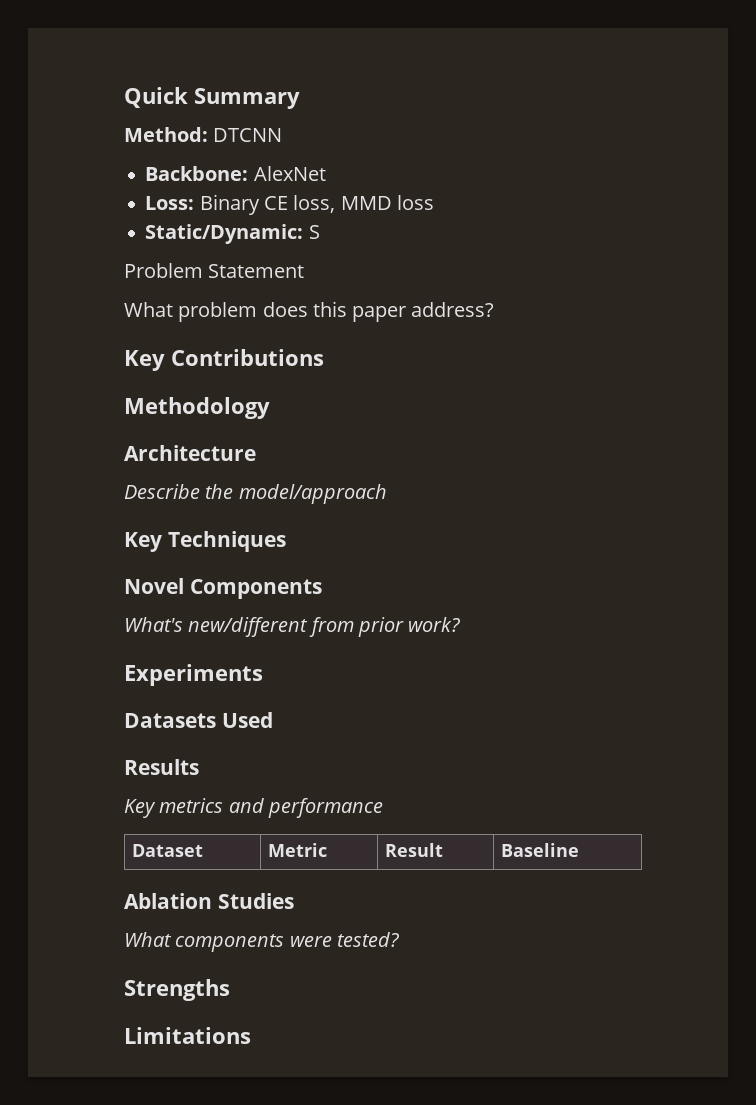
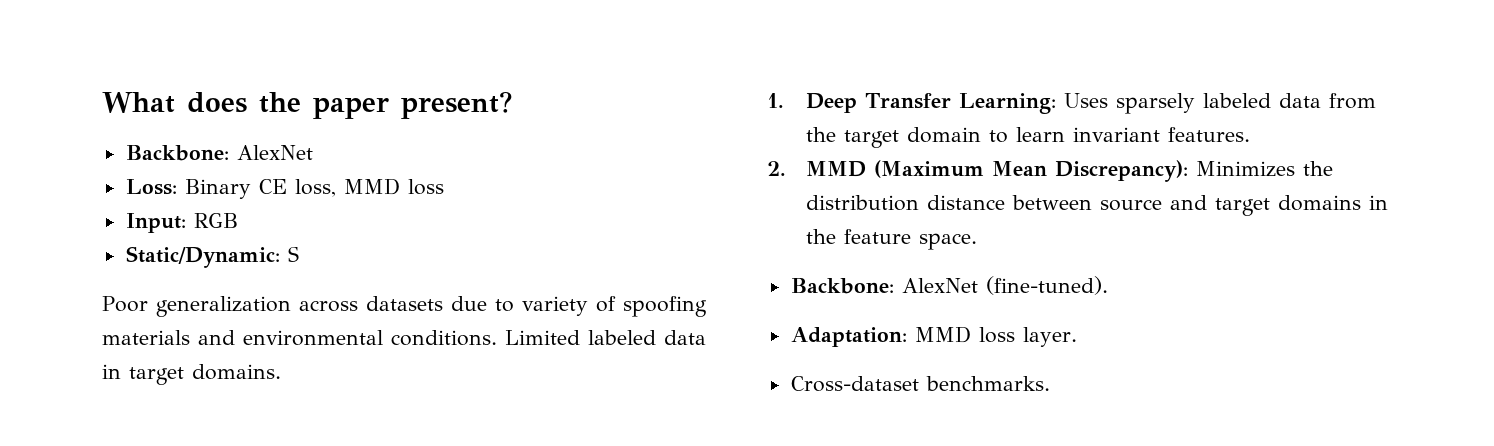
[124,87,300,109] [124,127,283,142] Quick Summary // Method: DTCNN -> [102,91,512,119] What does the paper present?
(434, 202) none -> [125,213,238,233] // Input: RGB
[124,263,305,278] [124,301,495,322] [124,349,324,371] [124,397,270,419] [124,445,256,461] [124,484,387,504] [124,531,286,552] [124,578,322,599] [124,617,461,637] [124,664,263,686] [124,712,273,728] [124,759,199,775] [124,798,383,818] [131,844,203,857] [267,843,327,857] [384,843,443,857] [500,843,579,857] [124,893,294,909] [124,932,399,952] [124,979,230,1001] [124,1027,251,1044] Problem Statement // What problem does this paper address? // Key Contributions // Methodology // Architecture // Describe the model/approach // Key Techniques // Novel Components // What's new/different from prior work? // Experiments // Datasets Used // Results // Key metrics and performance // Dataset | Metric | Result | Baseline // Ablation Studies // What components were tested? // Strengths // Limitations -> [102,296,707,317] [102,330,706,346] [102,364,281,385] [767,93,1377,114] [806,127,1251,148] [767,160,1334,182] [806,195,1389,216] [806,229,978,250] [790,276,1108,295] [790,326,1077,347] [790,376,1050,392] Poor generalization across datasets due to variety of spoofing materials and environmental conditions. Limited labeled data in target domains. // 1. Deep Transfer Learning: Uses sparsely labeled data from the target domain to learn invariant features. // 2. MMD (Maximum Mean Discrepancy): Minimizes the distribution distance between source and target domains in the feature space. // Backbone: AlexNet (fine-tuned). // Adaptation: MMD loss layer. // Cross-dataset benchmarks.

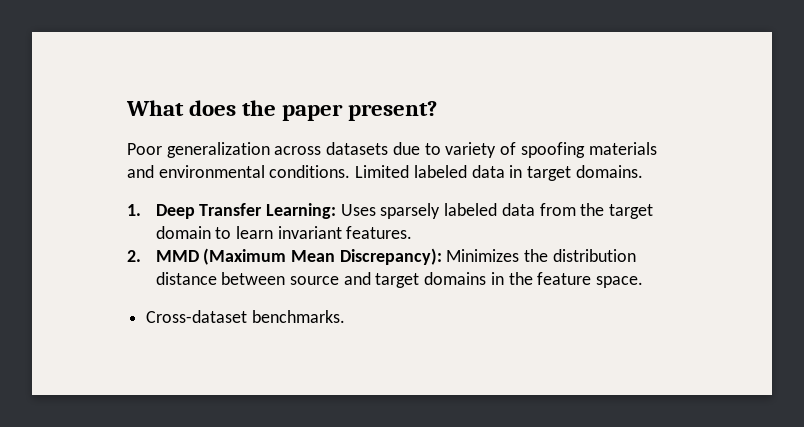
[125,145,313,161] [125,178,444,199] [125,213,238,233] [125,246,299,268] // Backbone: AlexNet // Loss: Binary CE loss, MMD loss // Input: RGB // Static/Dynamic: S -> (438, 111) none
[790,276,1108,295] [790,326,1077,347] // Backbone: AlexNet (fine-tuned). // Adaptation: MMD loss layer. -> (644, 282) none

